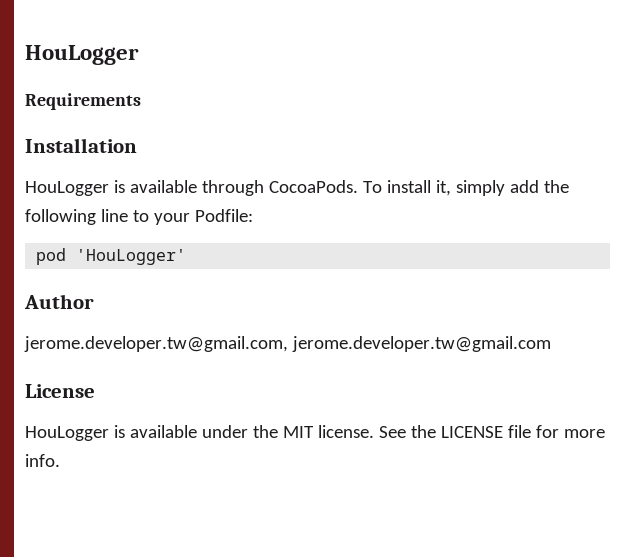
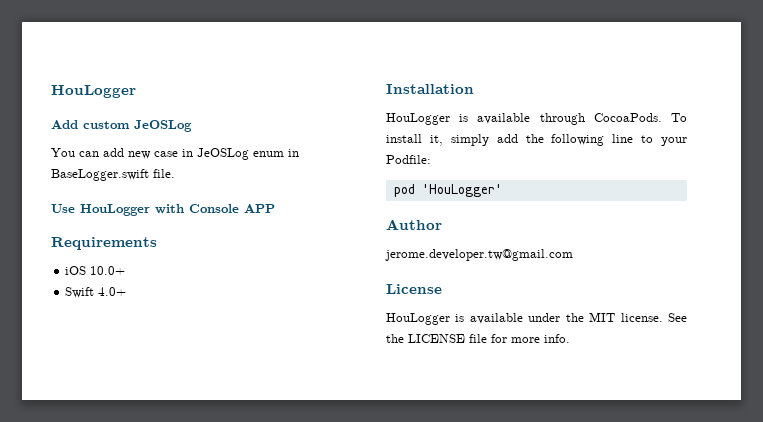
[25,93,141,110] Requirements -> [51,120,192,132] [51,148,299,160] [51,169,175,181] [51,204,275,216] [51,237,157,250] [65,266,126,275] [65,287,127,298] Add custom JeOSLog // You can add new case in JeOSLog enum in BaseLogger.swift file. // Use HouLogger with Console APP // Requirements // iOS 10.0+ // Swift 4.0+
[24,336,288,352] jerome.developer.tw@gmail.com, -> (442, 224) none

